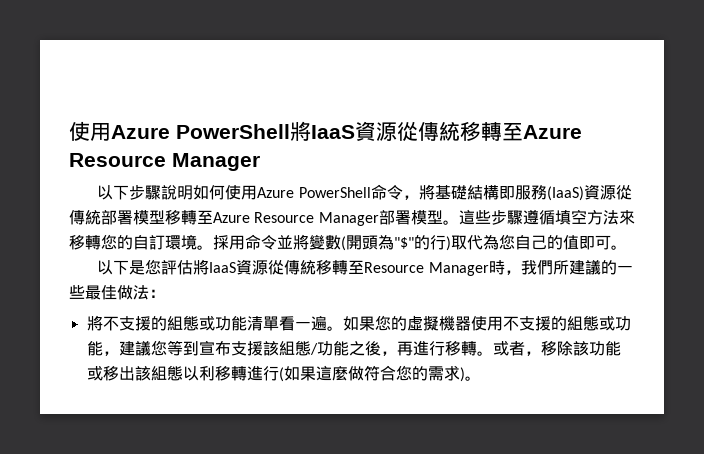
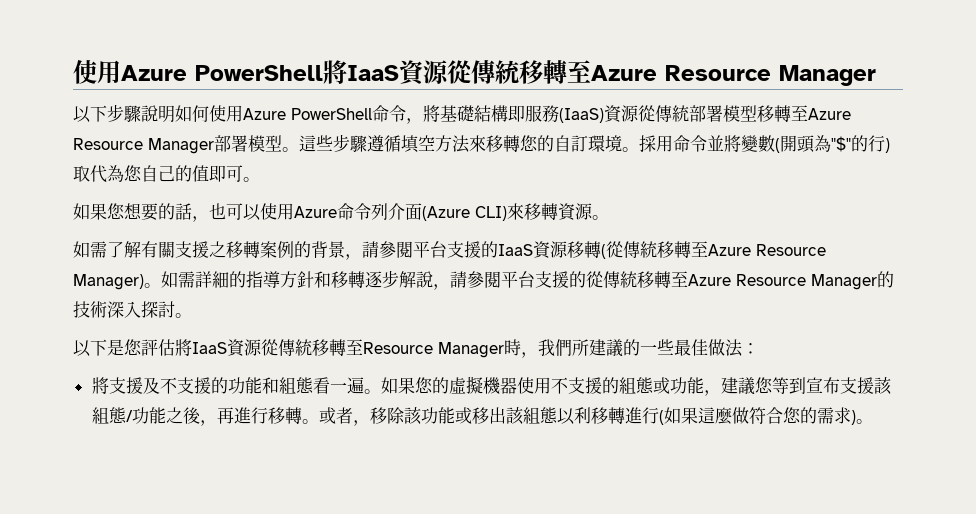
(627, 247) none -> [73,203,609,222] [73,241,826,260] [73,270,894,290] [73,301,192,318] // 如果您想要的話，也可以使用Azure命令列介面(Azure CLI)來移轉資源。 // 如需了解有關支援之移轉案例的背景，請參閱平台支援的IaaS資源移轉(從傳統移轉至Azure Resource Manager)。如需詳細的指導方針和移轉逐步解說，請參閱平台支援的從傳統移轉至Azure Resource Manager的技術深入探討。
[102,315,279,331] 不支援的組態或功能清單 -> [108,377,314,394] 支援及不支援的功能和組態

